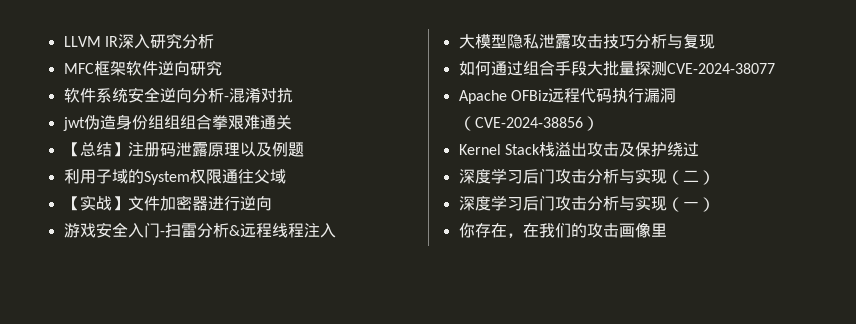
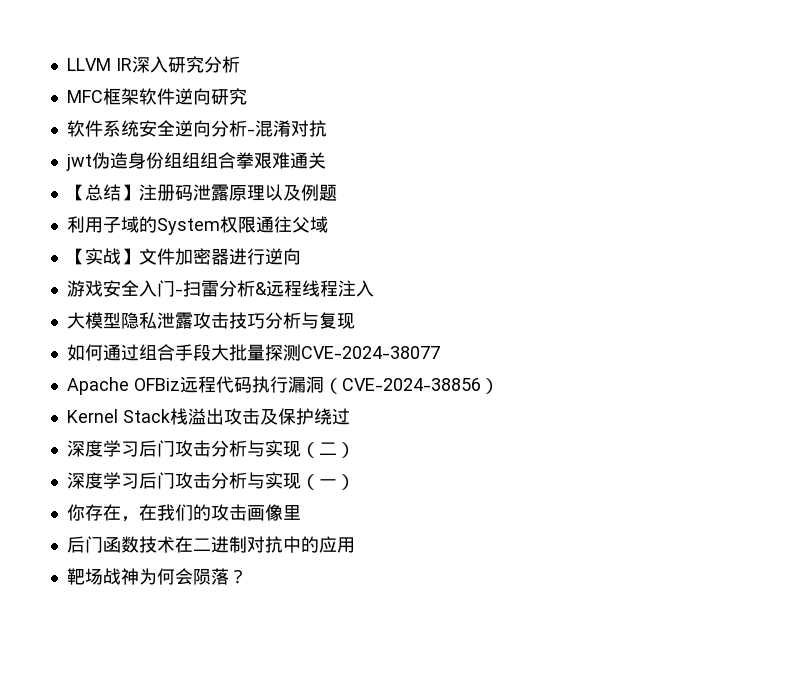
(667, 230) none -> [66,536,355,553] [66,568,247,585] // 后门函数技术在二进制对抗中的应用 // 靶场战神为何会陨落？

